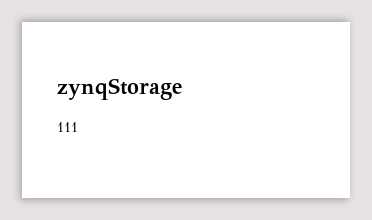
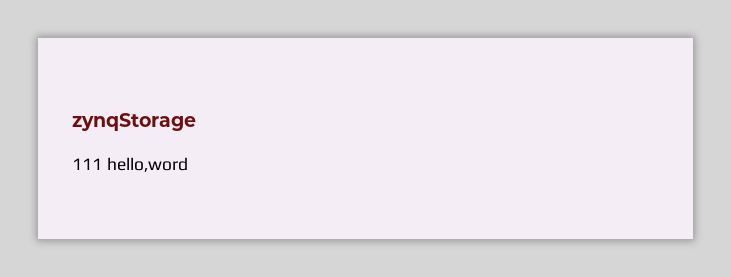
(78, 127) none -> [106,157,188,172] hello,word

